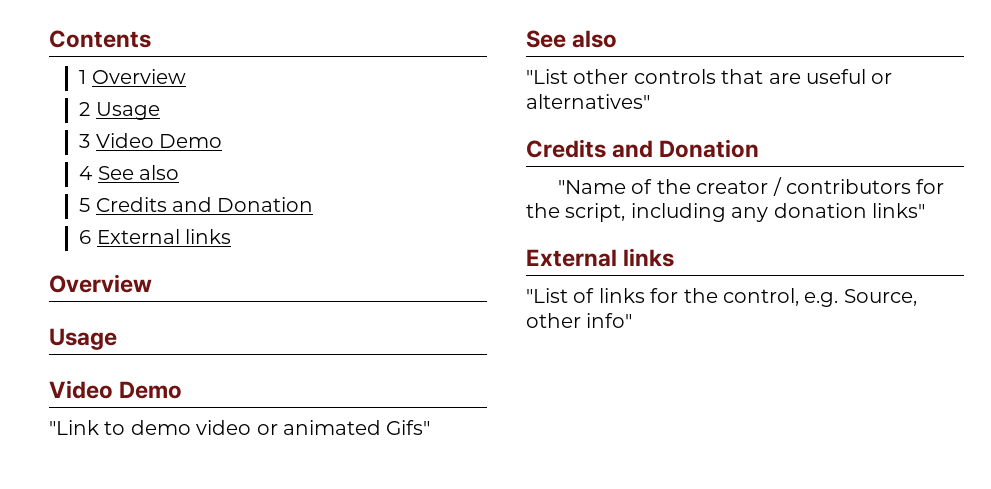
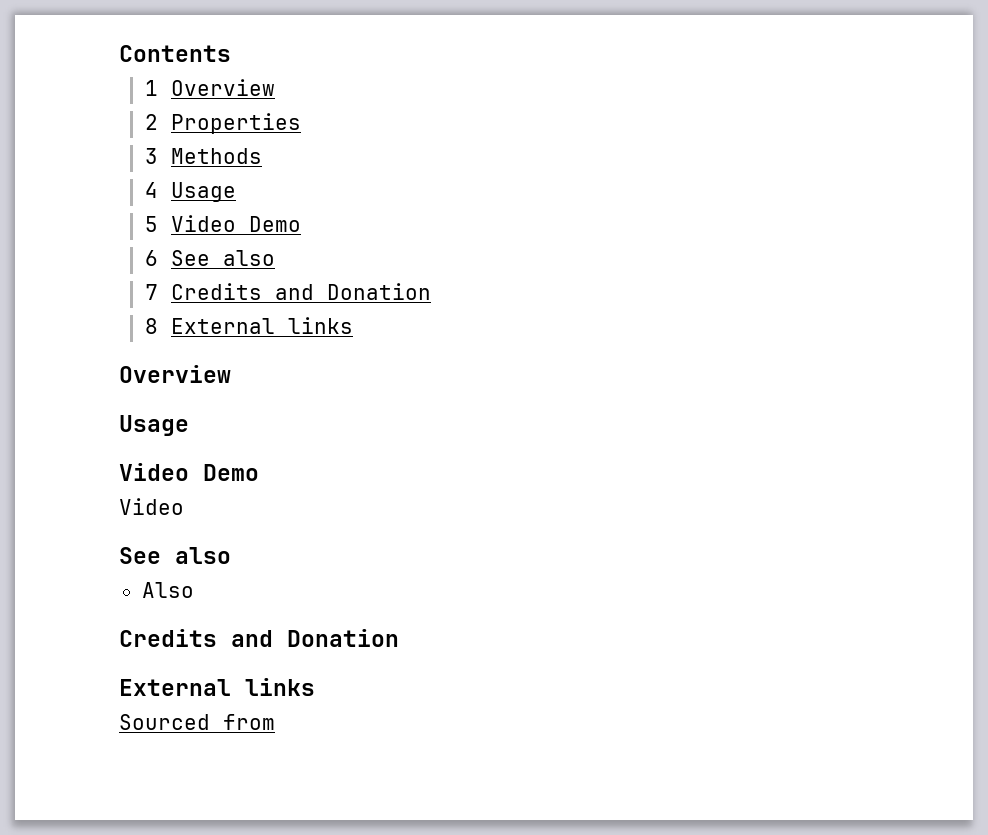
[95,102,160,120] [79,133,223,148] [79,165,180,180] [79,197,314,212] [79,230,92,244] Usage // 3 Video Demo // 4 See also // 5 Credits and Donation // 6 -> [170,113,301,134] [144,148,262,164] [144,182,236,202] [144,215,301,232] [144,250,275,266] [144,283,431,300] [144,318,158,334] Properties // 3 Methods // 4 Usage // 5 Video Demo // 6 See also // 7 Credits and Donation // 8
[49,420,431,435] [526,30,618,48] [526,69,893,84] [526,94,650,109] [526,139,760,158] [557,177,945,196] [526,203,925,222] [526,248,675,267] [526,288,917,307] [526,313,633,328] "Link to demo video or animated Gifs" // See also // "List other controls that are useful or alternatives" // Credits and Donation // "Name of the creator / contributors for the script, including any donation links" // External links // "List of links for the control, e.g. Source, other info" -> [119,498,184,515] [119,547,231,564] [141,582,194,598] [119,629,399,647] [119,678,315,696] [119,714,275,730] Video // See also // Also // Credits and Donation // External links // Sourced from

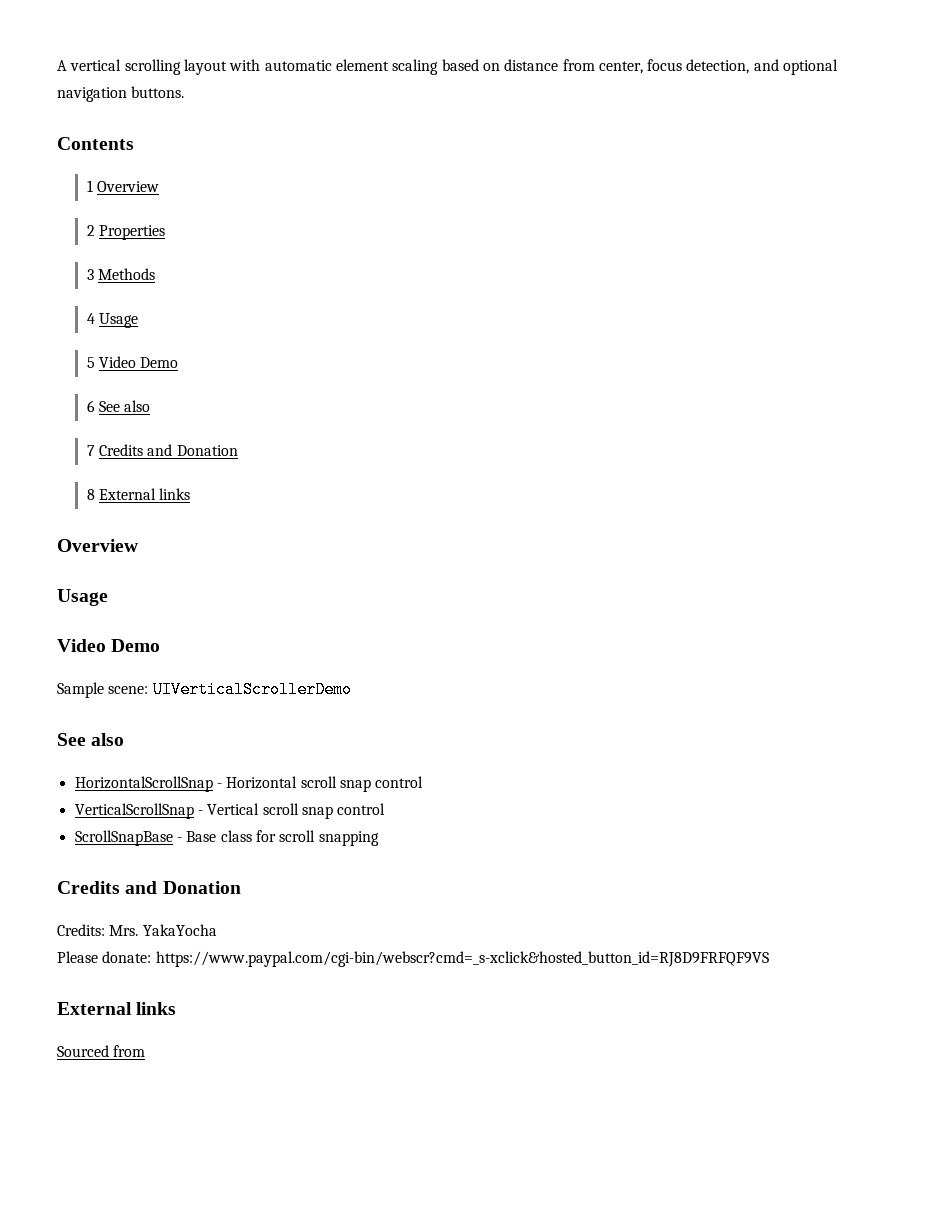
(119, 53) none -> [57,59,839,75] [57,86,185,102] A vertical scrolling layout with automatic element scaling based on distance from center, focus detection, and optional navigation buttons. //
[119,498,184,515] [119,547,231,564] [141,582,194,598] [119,629,399,647] Video // See also // Also // Credits and Donation -> [57,681,352,698] [57,733,125,746] [74,776,424,792] [74,803,386,819] [74,830,379,846] [57,881,241,894] [57,924,217,936] [57,951,769,967] Sample scene: UIVerticalScrollerDemo // See also // HorizontalScrollSnap - Horizontal scroll snap control // VerticalScrollSnap - Vertical scroll snap control // ScrollSnapBase - Base class for scroll snapping // Credits and Donation // Credits: Mrs. YakaYocha // Please donate: https://www.paypal.com/cgi-bin/webscr?cmd=_s-xclick&hosted_button_id=RJ8D9FRFQF9VS

